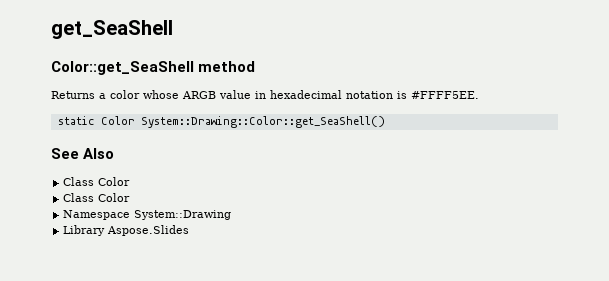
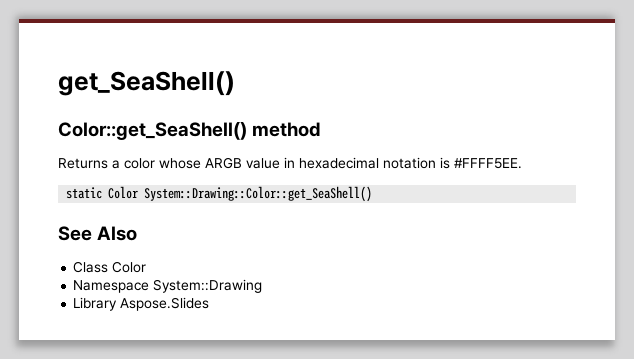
[51,20,173,39] [51,61,194,75] get_SeaShell // Color::get_SeaShell -> [58,71,235,96] [58,122,247,140] get_SeaShell() // Color::get_SeaShell()
[63,193,131,202] // Class Color -> (147, 267) none

